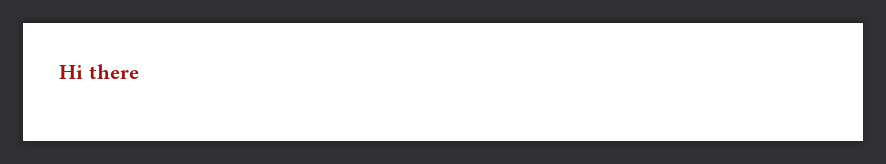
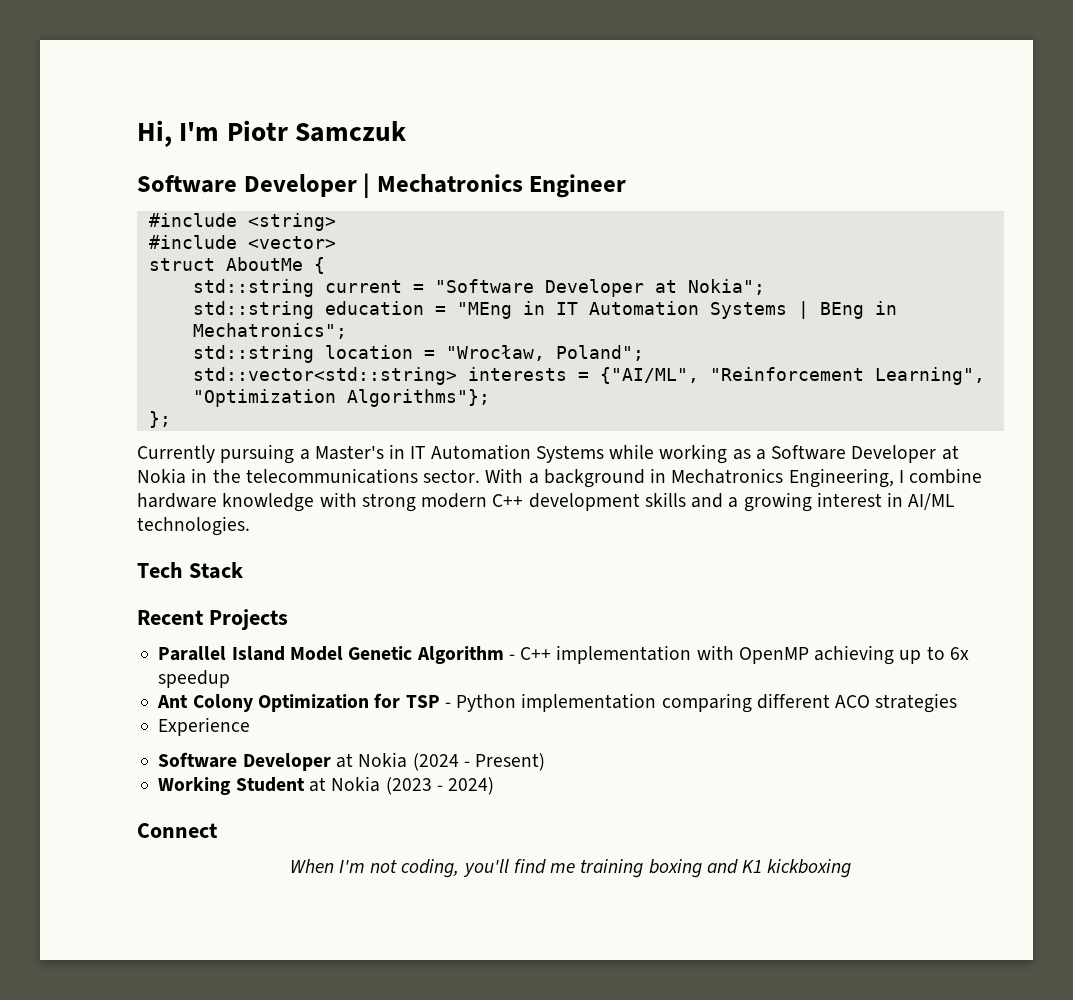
[59,64,139,79] Hi there -> [137,120,407,147] [137,173,627,198] [148,213,336,231] [148,235,336,249] [148,257,325,274] [192,279,765,297] [192,301,897,319] [192,323,347,339] [192,345,644,363] [192,367,985,385] [192,389,490,407] [148,411,171,428] [137,444,959,464] [137,468,983,488] [137,492,955,512] [137,516,250,536] [137,562,243,579] [137,609,288,630] [158,645,969,665] [158,670,231,688] [157,693,958,713] [158,717,251,736] [158,752,546,771] [158,776,495,795] [137,823,218,838] [289,859,852,878] Hi, I'm Piotr Samczuk // Software Developer | Mechatronics Engineer // #include <string> // #include <vector> // struct AboutMe { // std::string current = "Software Developer at Nokia"; // std::string education = "MEng in IT Automation Systems | BEng in Mechatronics"; // std::string location = "Wrocław, Poland"; // std::vector<std::string> interests = {"AI/ML", "Reinforcement Learning", "Optimization Algorithms"}; // }; // Currently pursuing a Master's in IT Automation Systems while working as a Software Developer at Nokia in the telecommunications sector. With a background in Mechatronics Engineering, I combine hardware knowledge with strong modern C++ development skills and a growing interest in AI/ML technologies. // Tech Stack // Recent Projects // Parallel Island Model Genetic Algorithm - C++ implementation with OpenMP achieving up to 6x speedup // Ant Colony Optimization for TSP - Python implementation comparing different ACO strategies // Experience // Software Developer at Nokia (2024 - Present) // Working Student at Nokia (2023 - 2024) // Connect // When I'm not coding, you'll find me training boxing and K1 kickboxing

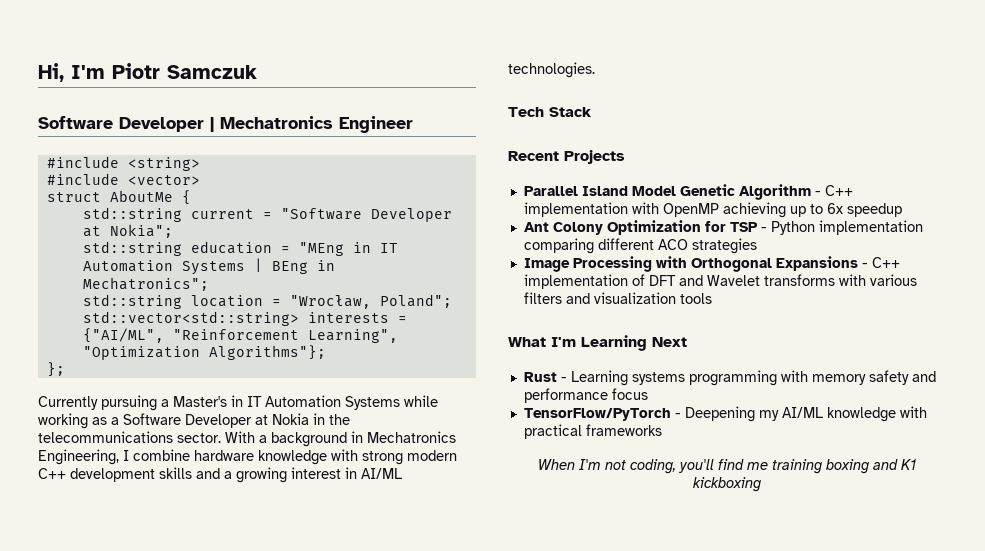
[158,717,251,736] [158,752,546,771] [158,776,495,795] [137,823,218,838] Experience // Software Developer at Nokia (2024 - Present) // Working Student at Nokia (2023 - 2024) // Connect -> [523,256,900,272] [523,274,917,289] [523,292,712,304] [508,335,687,351] [523,370,936,386] [523,388,648,403] [523,406,927,422] [523,424,662,439] Image Processing with Orthogonal Expansions - C++ implementation of DFT and Wavelet transforms with various filters and visualization tools // What I'm Learning Next // Rust - Learning systems programming with memory safety and performance focus // TensorFlow/PyTorch - Deepening my AI/ML knowledge with practical frameworks

